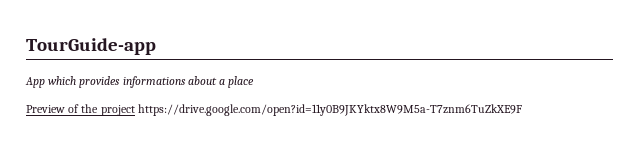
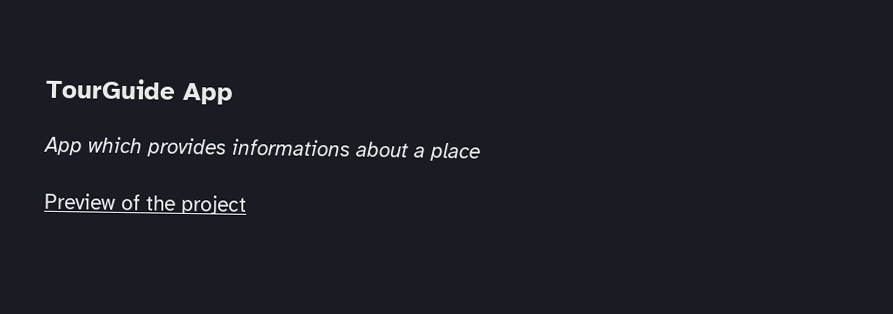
[26,38,156,55] TourGuide-app -> [45,77,234,105] TourGuide App
[137,104,522,116] https://drive.google.com/open?id=11y0B9JKYktx8W9M5a-T7znm6TuZkXE9F -> (247, 204) none

